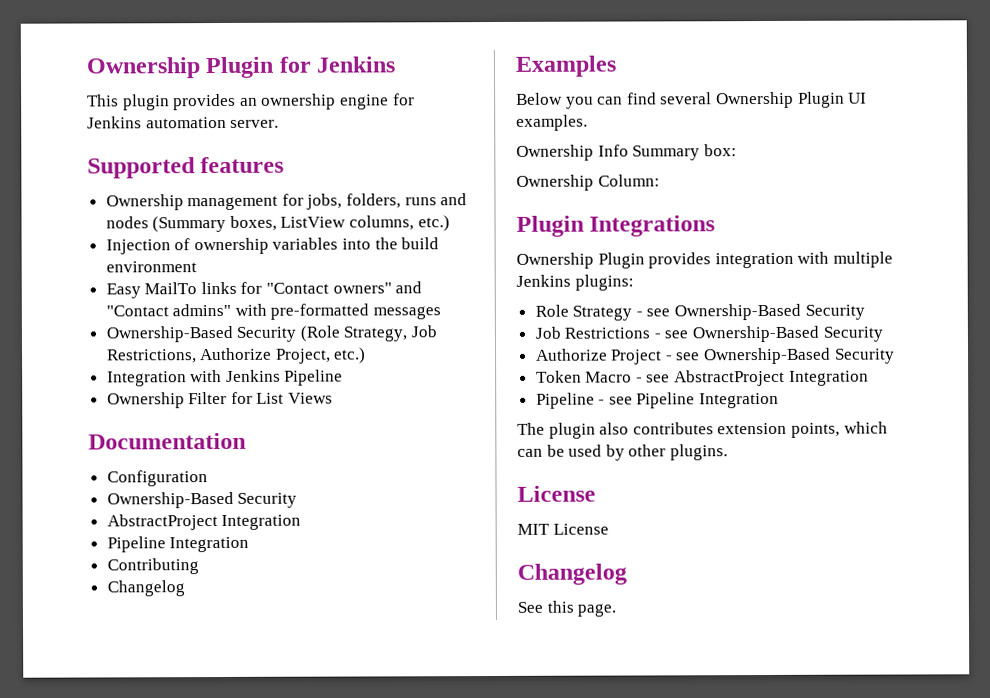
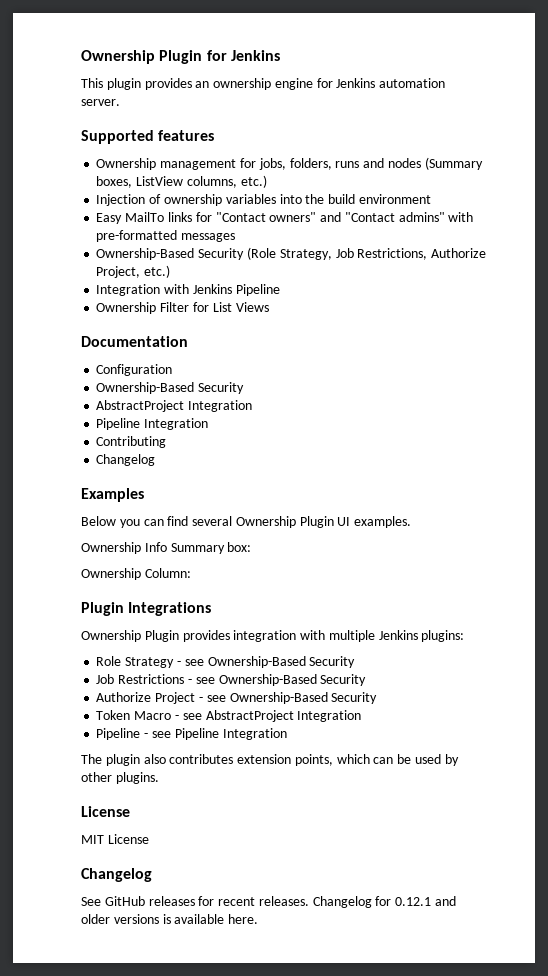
[546,600,617,617] this page. -> [104,896,457,908] [81,914,259,924] GitHub releases for recent releases. Changelog for 0.12.1 and older versions is available here.

